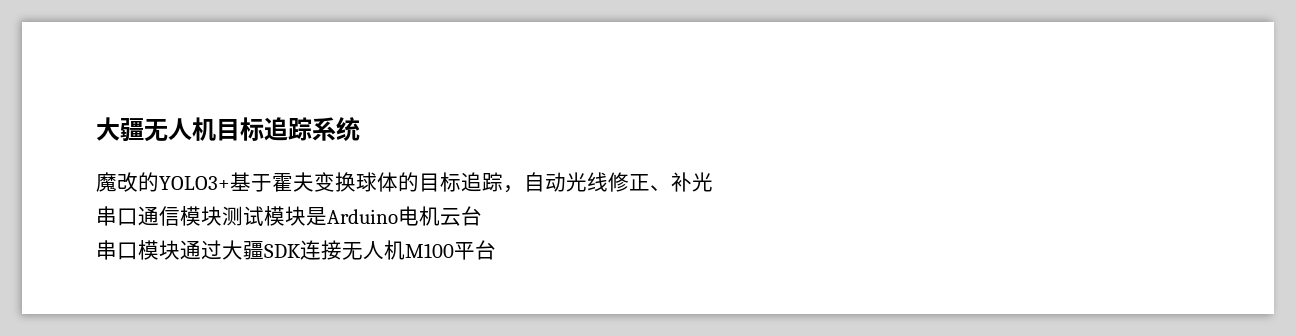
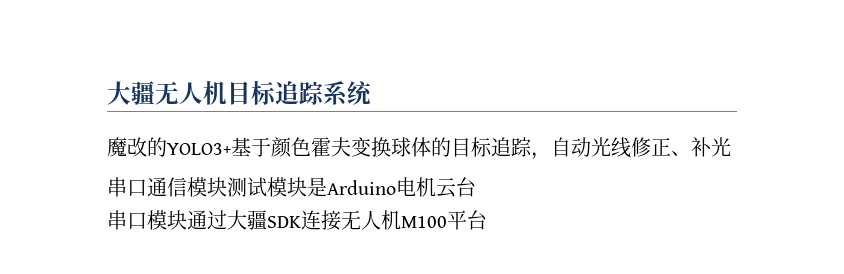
(272, 183) none -> [271,137,311,158] 颜色

